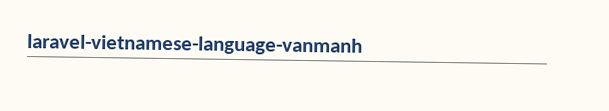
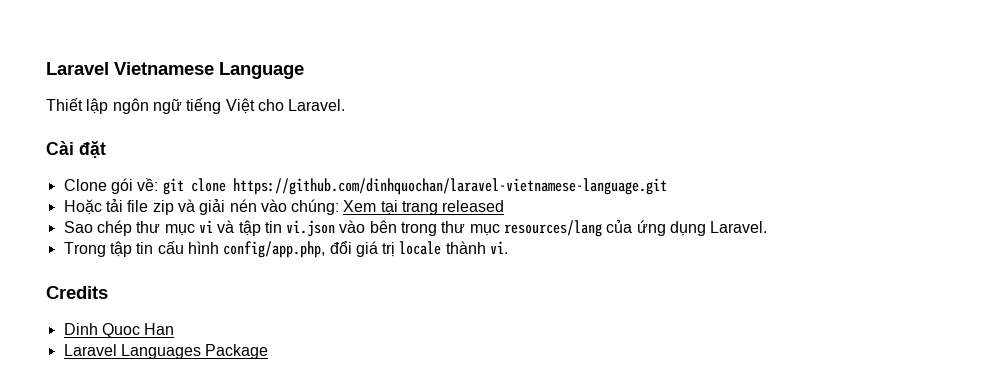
[27,34,363,56] laravel-vietnamese-language-vanmanh -> [46,62,304,79] [46,98,346,114] [46,141,106,158] [63,178,667,195] [63,199,505,215] [63,220,768,237] [63,241,509,258] [46,286,108,299] [63,323,175,338] [63,344,269,359] Laravel Vietnamese Language // Thiết lập ngôn ngữ tiếng Việt cho Laravel. // Cài đặt // Clone gói về: git clone https://github.com/dinhquochan/laravel-vietnamese-language.git // Hoặc tải file zip và giải nén vào chúng: Xem tại trang released // Sao chép thư mục vi và tập tin vi.json vào bên trong thư mục resources/lang của ứng dụng Laravel. // Trong tập tin cấu hình config/app.php, đổi giá trị locale thành vi. // Credits // Dinh Quoc Han // Laravel Languages Package

